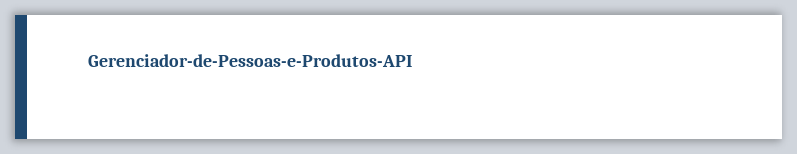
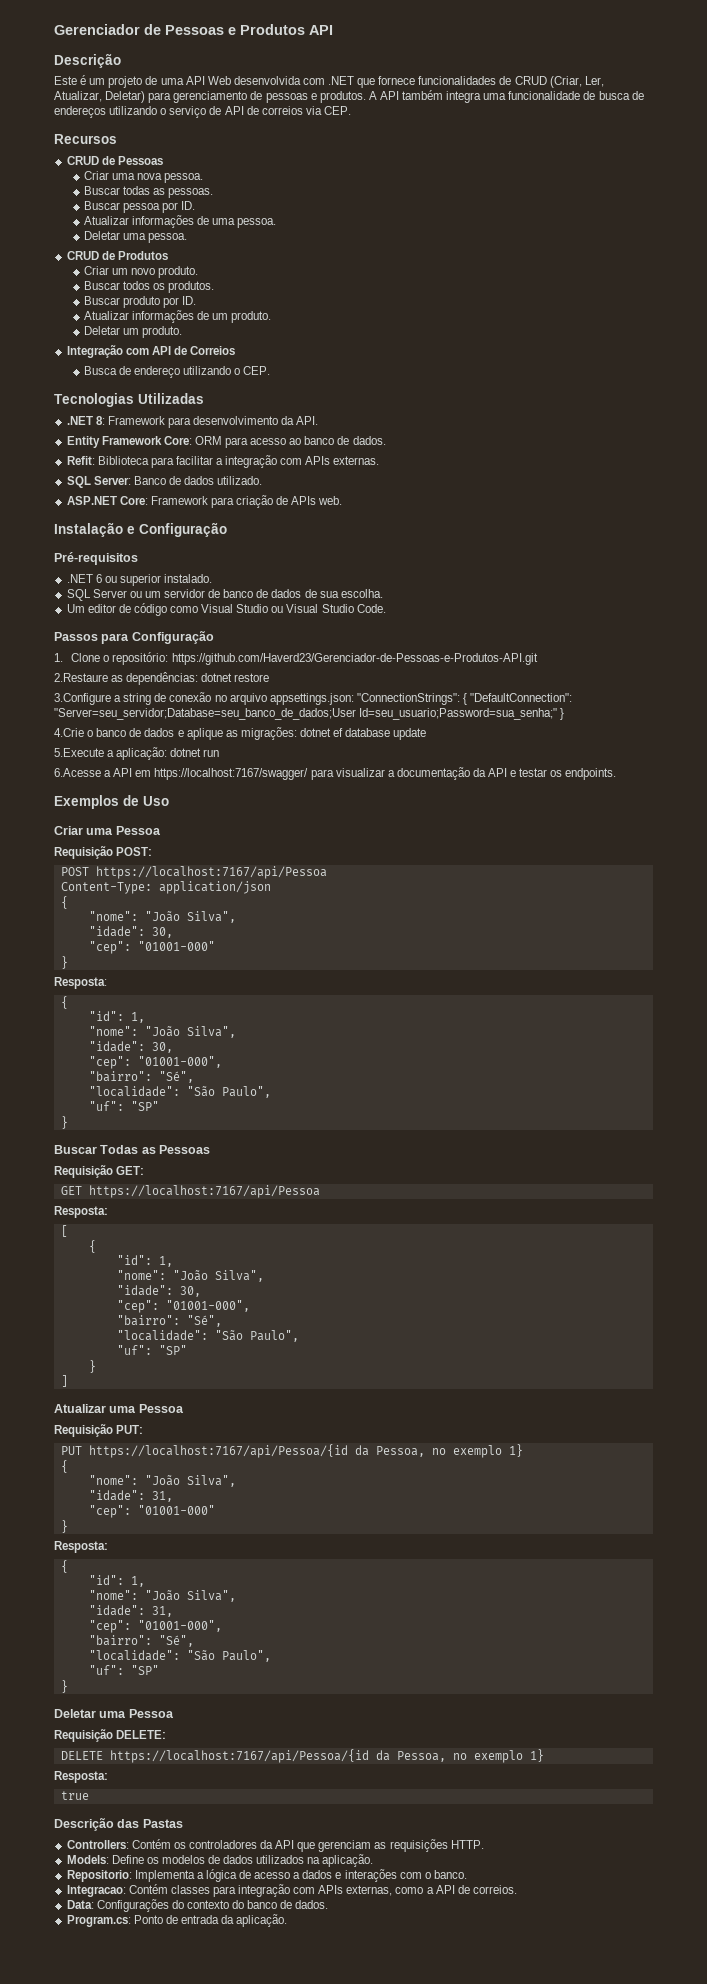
[88,54,412,67] Gerenciador-de-Pessoas-e-Produtos-API -> [54,24,333,35] [54,53,121,68] [54,75,604,88] [54,90,644,103] [54,106,351,118] [54,134,117,144] [66,156,163,165] [83,171,204,183] [83,186,214,198] [83,201,196,213] [83,215,277,228] [83,231,188,243] [66,251,168,260] [83,266,199,278] [83,281,215,293] [83,296,197,308] [83,310,272,323] [83,326,183,338] [66,345,236,358] [83,366,271,378] [54,393,204,407] [66,416,319,428] [66,436,386,448] [66,455,380,468] [66,476,263,488] [66,495,343,508] [54,522,227,537] [54,552,138,565] [66,574,213,586] [66,589,383,601] [66,603,386,616] [54,631,214,644] [54,652,538,665] [54,672,270,685] [54,692,573,705] [54,708,565,720] [54,727,427,740] [54,747,220,760] [54,767,617,780] [54,795,169,809] [54,826,161,835] [54,846,153,859] [60,866,327,879] [60,881,271,894] [60,896,68,909] [88,911,236,923] [88,926,173,938] [88,941,215,954] [60,956,68,969] [54,977,107,989] [60,996,68,1009] [88,1011,145,1023] [88,1026,236,1038] [88,1041,173,1053] [88,1056,222,1069] [88,1071,194,1083] [88,1086,271,1098] [88,1101,159,1111] [60,1116,68,1129] [54,1145,211,1154] [54,1165,145,1178] [60,1185,320,1198] [54,1206,108,1218] [60,1225,68,1237] [88,1240,96,1253] [116,1255,173,1267] [116,1270,264,1282] [116,1285,201,1297] [116,1300,250,1313] [116,1315,222,1327] [116,1330,299,1342] [116,1345,187,1355] [88,1360,96,1373] [60,1375,68,1387] [54,1404,184,1413] [54,1424,144,1437] [60,1444,523,1458] [60,1460,68,1473] [88,1475,236,1487] [88,1490,173,1502] [88,1505,215,1518] [60,1520,68,1533] [54,1541,108,1553] [60,1560,68,1573] [88,1575,145,1587] [88,1590,236,1602] [88,1605,173,1617] [88,1620,222,1633] [88,1635,194,1647] [88,1650,271,1662] [88,1665,159,1675] [60,1680,68,1693] [54,1709,174,1718] [54,1729,167,1742] [60,1749,544,1763] [54,1771,108,1783] [60,1791,89,1800] [54,1818,183,1831] [66,1839,484,1852] [66,1854,374,1867] [66,1869,467,1882] [66,1884,517,1897] [66,1899,329,1912] [66,1914,288,1927] Gerenciador de Pessoas e Produtos API // Descrição // Este é um projeto de uma API Web desenvolvida com .NET que fornece funcionalidades de CRUD (Criar, Ler, Atualizar, Deletar) para gerenciamento de pessoas e produtos. A API também integra uma funcionalidade de busca de endereços utilizando o serviço de API de correios via CEP. // Recursos // CRUD de Pessoas // Criar uma nova pessoa. // Buscar todas as pessoas. // Buscar pessoa por ID. // Atualizar informações de uma pessoa. // Deletar uma pessoa. // CRUD de Produtos // Criar um novo produto. // Buscar todos os produtos. // Buscar produto por ID. // Atualizar informações de um produto. // Deletar um produto. // Integração com API de Correios // Busca de endereço utilizando o CEP. // Tecnologias Utilizadas // .NET 8: Framework para desenvolvimento da API. // Entity Framework Core: ORM para acesso ao banco de dados. // Refit: Biblioteca para facilitar a integração com APIs externas. // SQL Server: Banco de dados utilizado. // ASP.NET Core: Framework para criação de APIs web. // Instalação e Configuração // Pré-requisitos // .NET 6 ou superior instalado. // SQL Server ou um servidor de banco de dados de sua escolha. // Um editor de código como Visual Studio ou Visual Studio Code. // Passos para Configuração // 1. Clone o repositório: https://github.com/Haverd23/Gerenciador-de-Pessoas-e-Produtos-API.git // 2.Restaure as dependências: dotnet restore // 3.Configure a string de conexão no arquivo appsettings.json: "ConnectionStrings": { "DefaultConnection": "Server=seu_servidor;Database=seu_banco_de_dados;User Id=seu_usuario;Password=sua_senha;" } // 4.Crie o banco de dados e aplique as migrações: dotnet ef database update // 5.Execute a aplicação: dotnet run // 6.Acesse a API em https://localhost:7167/swagger/ para visualizar a documentação da API e testar os endpoints. // Exemplos de Uso // Criar uma Pessoa // Requisição POST: // POST https://localhost:7167/api/Pessoa // Content-Type: application/json // { // "nome": "João Silva", // "idade": 30, // "cep": "01001-000" // } // Resposta: // { // "id": 1, // "nome": "João Silva", // "idade": 30, // "cep": "01001-000", // "bairro": "Sé", // "localidade": "São Paulo", // "uf": "SP" // } // Buscar Todas as Pessoas // Requisição GET: // GET https://localhost:7167/api/Pessoa // Resposta: // [ // { // "id": 1, // "nome": "João Silva", // "idade": 30, // "cep": "01001-000", // "bairro": "Sé", // "localidade": "São Paulo", // "uf": "SP" // } // ] // Atualizar uma Pessoa // Requisição PUT: // PUT https://localhost:7167/api/Pessoa/{id da Pessoa, no exemplo 1} // { // "nome": "João Silva", // "idade": 31, // "cep": "01001-000" // } // Resposta: // { // "id": 1, // "nome": "João Silva", // "idade": 31, // "cep": "01001-000", // "bairro": "Sé", // "localidade": "São Paulo", // "uf": "SP" // } // Deletar uma Pessoa // Requisição DELETE: // DELETE https://localhost:7167/api/Pessoa/{id da Pessoa, no exemplo 1} // Resposta: // true // Descrição das Pastas // Controllers: Contém os controladores da API que gerenciam as requisições HTTP. // Models: Define os modelos de dados utilizados na aplicação. // Repositorio: Implementa a lógica de acesso a dados e interações com o banco. // Integracao: Contém classes para integração com APIs externas, como a API de correios. // Data: Configurações do contexto do banco de dados. // Program.cs: Ponto de entrada da aplicação.

